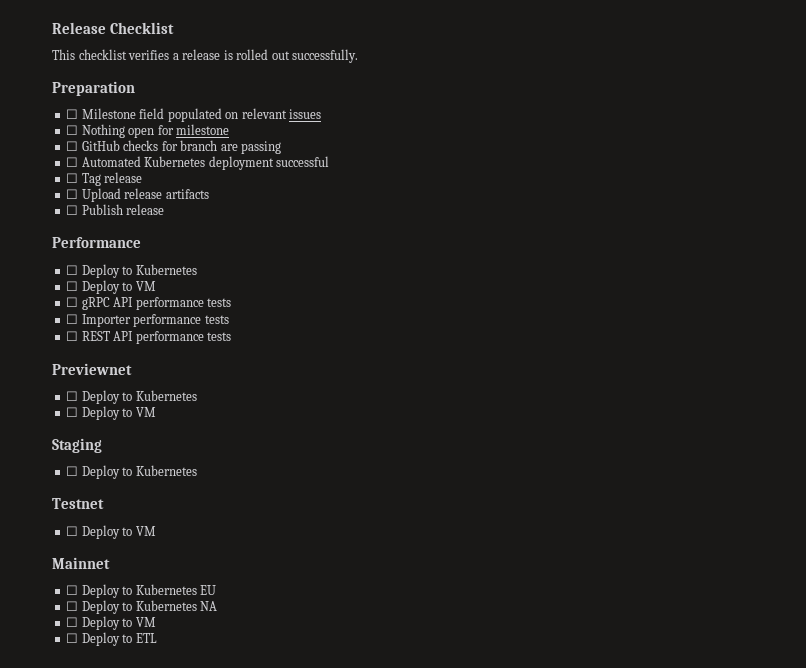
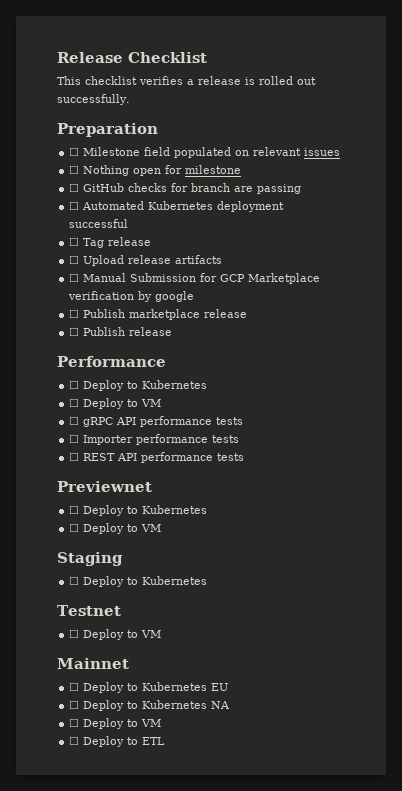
(209, 194) none -> [69,273,321,284] [68,291,195,302] [69,309,248,320] // ☐ Manual Submission for GCP Marketplace verification by google // ☐ Publish marketplace release

